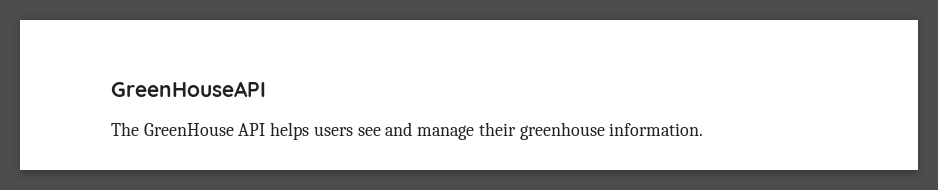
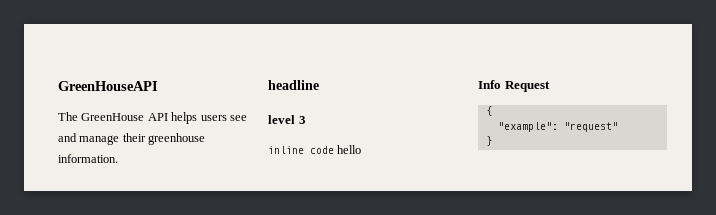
(704, 129) none -> [268,80,319,90] [268,115,306,124] [268,145,362,154] [478,80,550,92] [485,106,492,116] [497,122,618,132] [485,136,492,146] // headline // level 3 // inline code hello // Info Request // { // "example": "request" // }

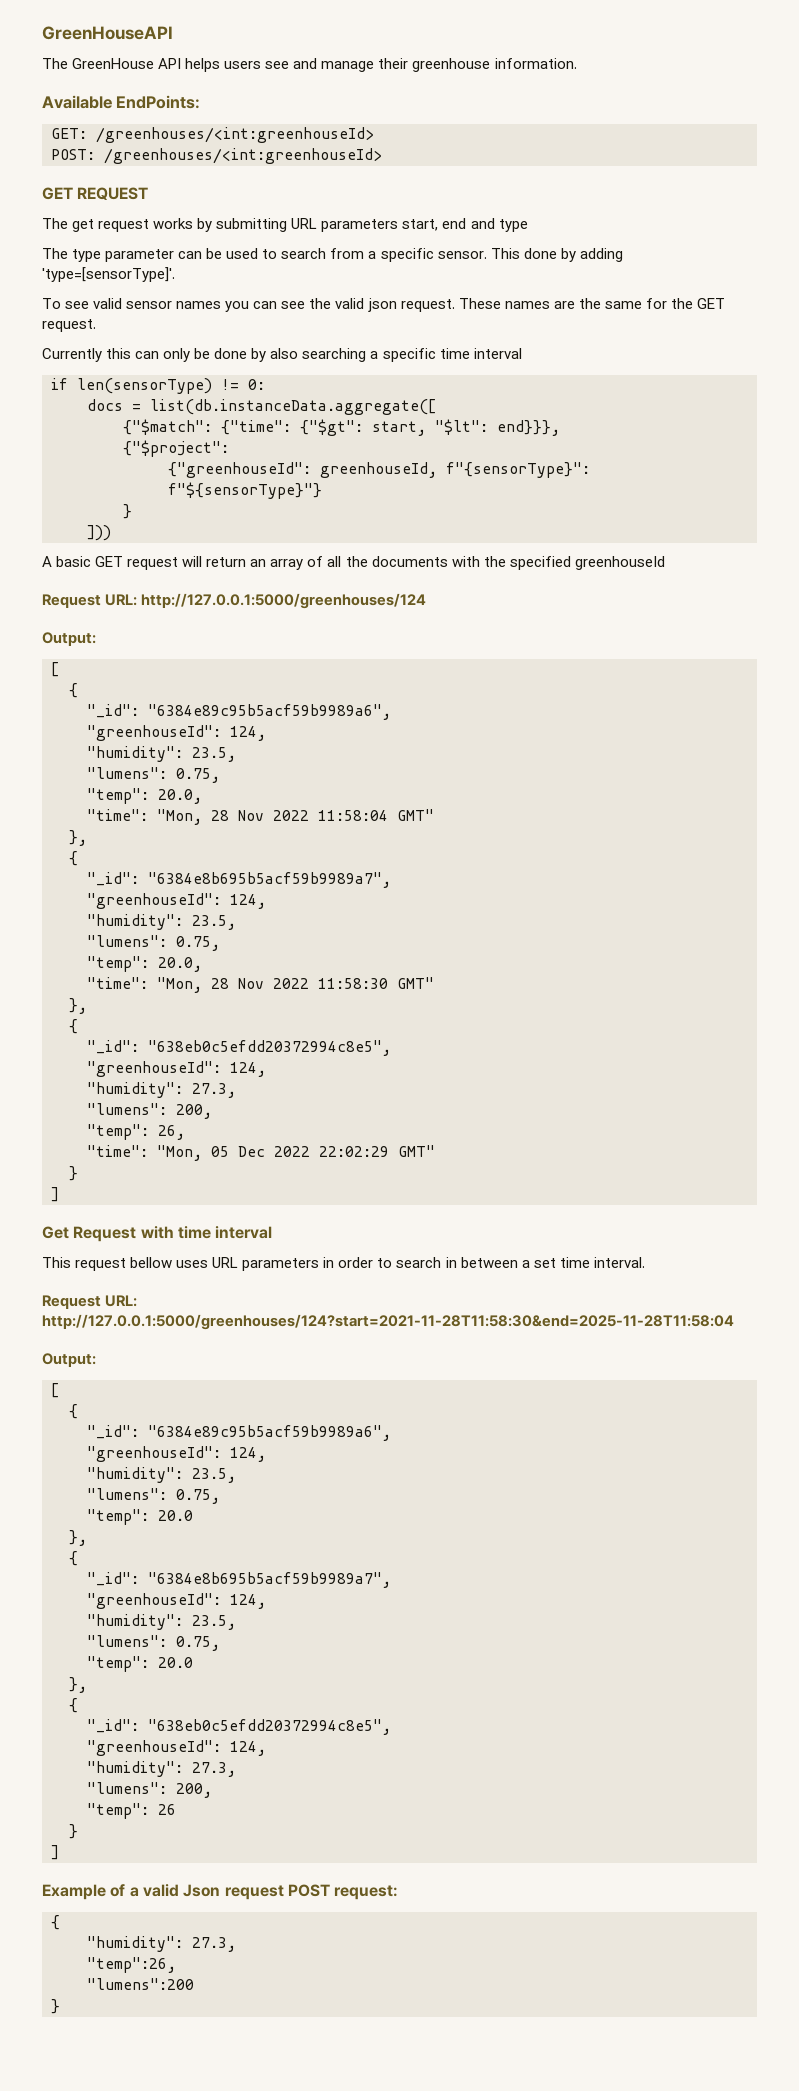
[268,80,319,90] [268,115,306,124] [268,145,362,154] [478,80,550,92] [485,106,492,116] [497,122,618,132] headline // level 3 // inline code hello // Info Request // { // "example": "request" -> [42,95,201,109] [51,127,374,143] [51,148,382,164] [42,187,149,200] [42,218,528,232] [42,248,623,262] [42,267,175,282] [42,298,725,312] [42,319,96,332] [42,348,522,362] [51,378,265,394] [87,399,436,415] [123,419,560,436] [123,440,229,457] [168,462,590,478] [168,482,322,499] [123,504,132,519] [87,525,111,541] [42,556,665,570] [42,593,427,609] [42,632,96,646] [51,662,59,677] [69,683,78,698] [87,704,391,720] [87,725,266,741] [87,746,236,762] [87,767,220,783] [87,788,202,804] [87,809,434,825] [69,830,87,846] [69,851,78,866] [87,872,391,888] [87,893,266,909] [87,914,236,930] [87,935,220,951] [87,956,202,972] [87,977,434,993] [69,998,87,1014] [69,1019,78,1034] [87,1040,391,1056] [87,1061,266,1077] [87,1082,236,1098] [87,1103,212,1119] [87,1124,185,1140] [87,1145,435,1161] [69,1166,78,1181] [51,1187,59,1202] [42,1226,273,1242] [42,1257,645,1271] [42,1295,138,1309] [42,1314,734,1330] [42,1353,96,1367] [51,1383,59,1398] [69,1404,78,1419] [87,1425,391,1441] [87,1446,266,1462] [87,1467,236,1483] [87,1488,220,1504] [87,1509,193,1525] [69,1530,87,1546] [69,1551,78,1566] [87,1572,391,1588] [87,1593,266,1609] [87,1614,236,1630] [87,1635,220,1651] [87,1656,193,1672] [69,1677,87,1693] [69,1698,78,1713] [87,1719,391,1735] [87,1740,266,1756] [87,1761,236,1777] [87,1782,212,1798] [87,1803,176,1819] [69,1824,78,1839] [51,1845,59,1860] [42,1884,399,1900] [51,1915,60,1930] [87,1936,236,1952] [87,1957,176,1973] [87,1978,194,1990] Available EndPoints: // GET: /greenhouses/<int:greenhouseId> // POST: /greenhouses/<int:greenhouseId> // GET REQUEST // The get request works by submitting URL parameters start, end and type // The type parameter can be used to search from a specific sensor. This done by adding 'type=[sensorType]'. // To see valid sensor names you can see the valid json request. These names are the same for the GET request. // Currently this can only be done by also searching a specific time interval // if len(sensorType) != 0: // docs = list(db.instanceData.aggregate([ // {"$match": {"time": {"$gt": start, "$lt": end}}}, // {"$project": // {"greenhouseId": greenhouseId, f"{sensorType}": f"${sensorType}"} // } // ])) // A basic GET request will return an array of all the documents with the specified greenhouseId // Request URL: http://127.0.0.1:5000/greenhouses/124 // Output: // [ // { // "_id": "6384e89c95b5acf59b9989a6", // "greenhouseId": 124, // "humidity": 23.5, // "lumens": 0.75, // "temp": 20.0, // "time": "Mon, 28 Nov 2022 11:58:04 GMT" // }, // { // "_id": "6384e8b695b5acf59b9989a7", // "greenhouseId": 124, // "humidity": 23.5, // "lumens": 0.75, // "temp": 20.0, // "time": "Mon, 28 Nov 2022 11:58:30 GMT" // }, // { // "_id": "638eb0c5efdd20372994c8e5", // "greenhouseId": 124, // "humidity": 27.3, // "lumens": 200, // "temp": 26, // "time": "Mon, 05 Dec 2022 22:02:29 GMT" // } // ] // Get Request with time interval // This request bellow uses URL parameters in order to search in between a set time interval. // Request URL: http://127.0.0.1:5000/greenhouses/124?start=2021-11-28T11:58:30&end=2025-11-28T11:58:04 // Output: // [ // { // "_id": "6384e89c95b5acf59b9989a6", // "greenhouseId": 124, // "humidity": 23.5, // "lumens": 0.75, // "temp": 20.0 // }, // { // "_id": "6384e8b695b5acf59b9989a7", // "greenhouseId": 124, // "humidity": 23.5, // "lumens": 0.75, // "temp": 20.0 // }, // { // "_id": "638eb0c5efdd20372994c8e5", // "greenhouseId": 124, // "humidity": 27.3, // "lumens": 200, // "temp": 26 // } // ] // Example of a valid Json request POST request: // { // "humidity": 27.3, // "temp":26, // "lumens":200

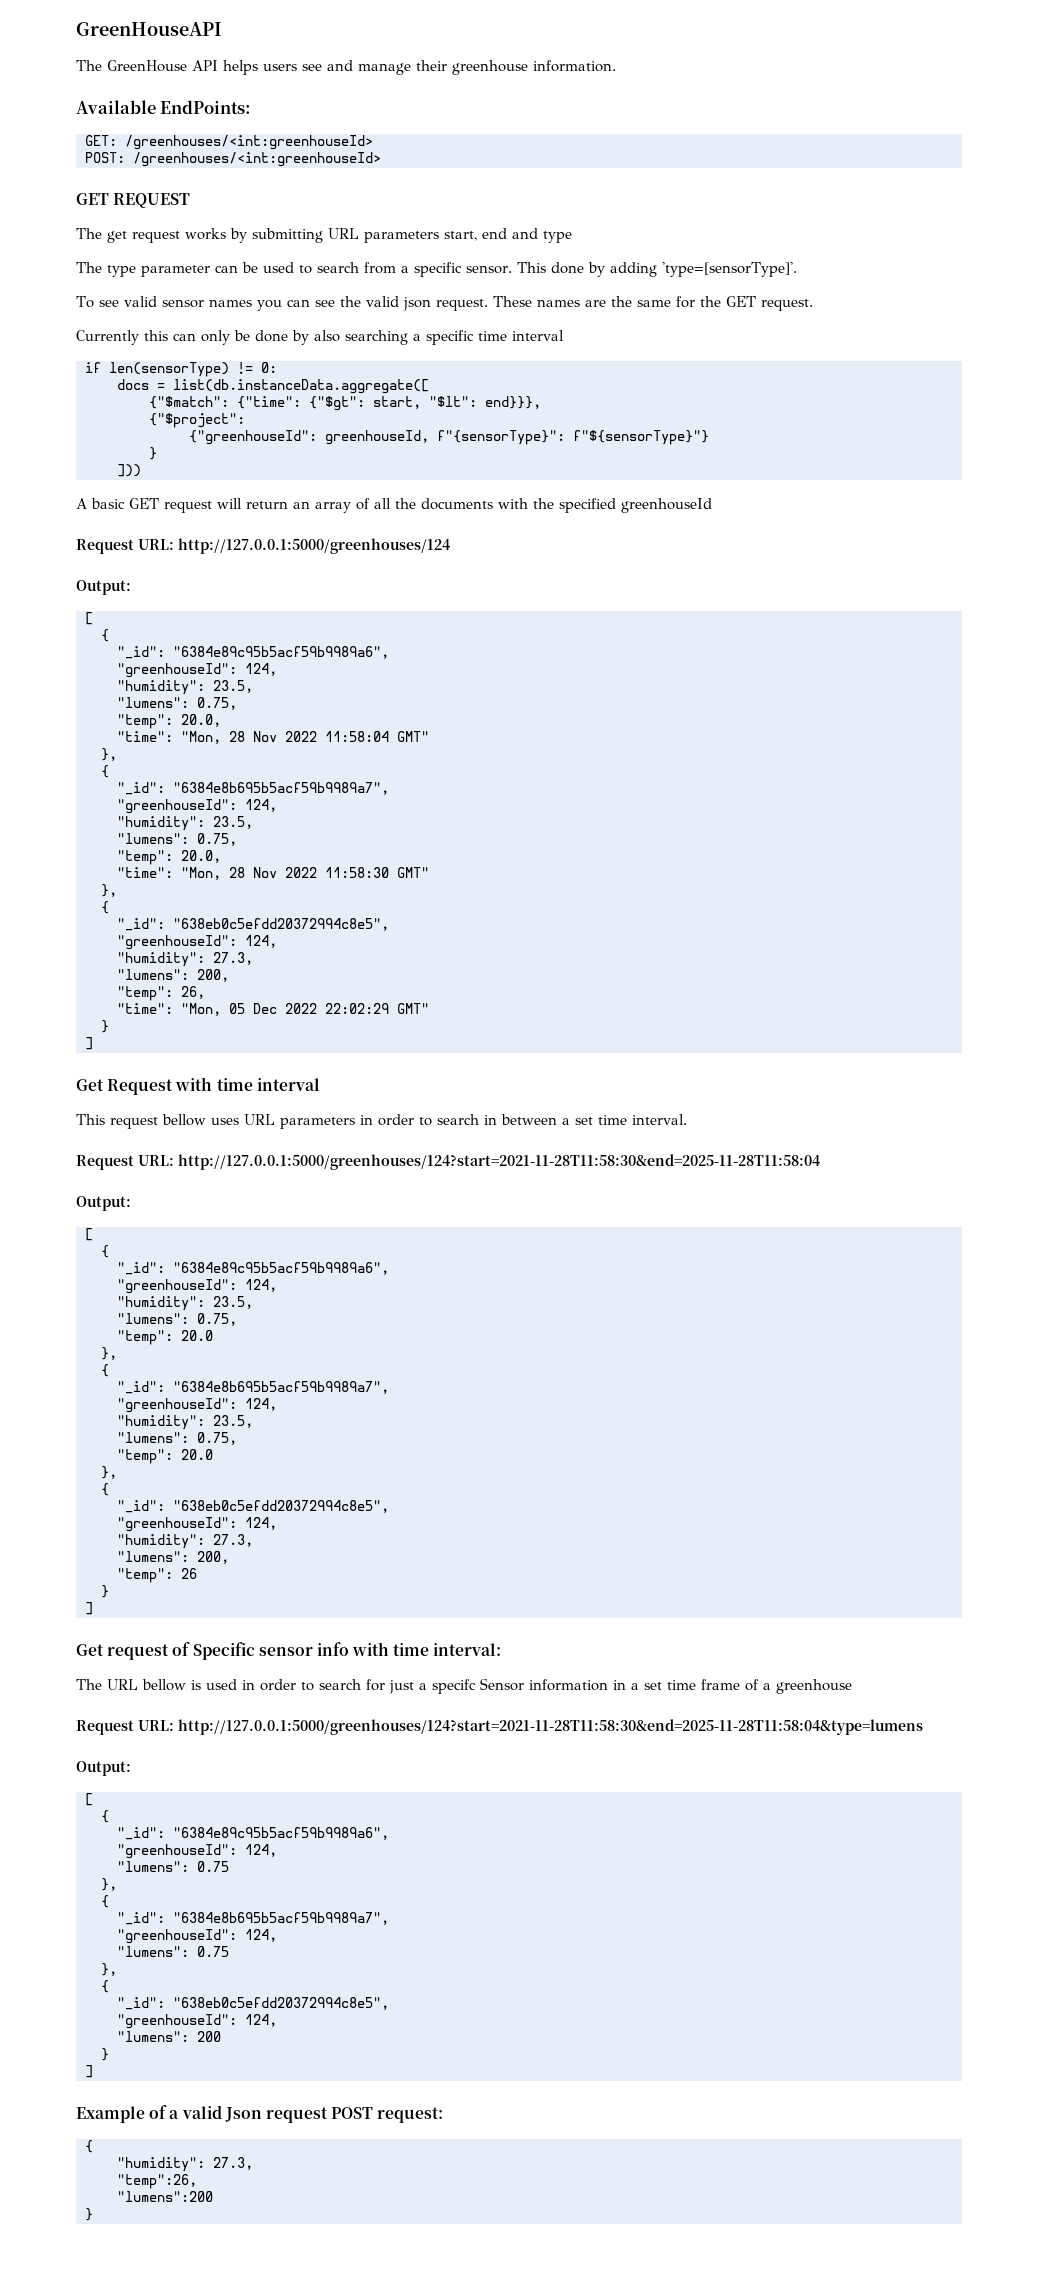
(59, 1852) none -> [76,1642,502,1660] [76,1678,852,1694] [76,1719,923,1735] [76,1761,131,1776] [85,1793,93,1806] [101,1810,109,1823] [117,1827,389,1840] [117,1844,277,1859] [117,1861,229,1872] [101,1878,117,1891] [101,1895,109,1908] [117,1912,389,1925] [117,1929,277,1944] [117,1946,229,1957] [101,1963,117,1976] [101,1980,109,1993] [117,1997,389,2010] [117,2014,277,2029] [117,2031,221,2042] [101,2048,109,2061] [85,2065,93,2078] // Get request of Specific sensor info with time interval: // The URL bellow is used in order to search for just a specifc Sensor information in a set time frame of a greenhouse // Request URL: http://127.0.0.1:5000/greenhouses/124?start=2021-11-28T11:58:30&end=2025-11-28T11:58:04&type=lumens // Output: // [ // { // "_id": "6384e89c95b5acf59b9989a6", // "greenhouseId": 124, // "lumens": 0.75 // }, // { // "_id": "6384e8b695b5acf59b9989a7", // "greenhouseId": 124, // "lumens": 0.75 // }, // { // "_id": "638eb0c5efdd20372994c8e5", // "greenhouseId": 124, // "lumens": 200 // } // ]

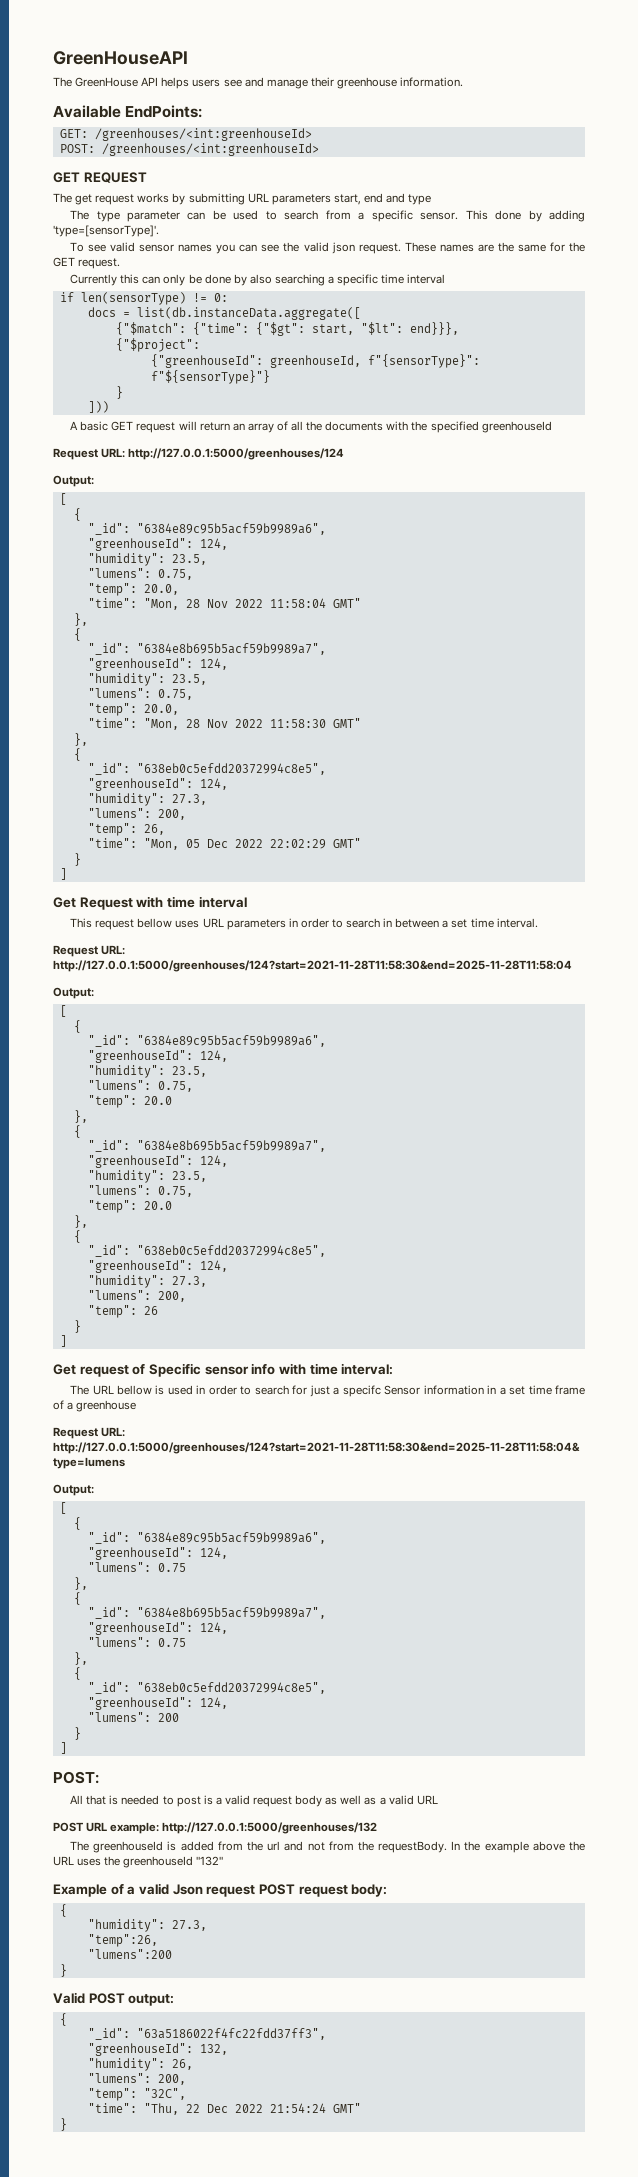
(93, 2071) none -> [53,1771,99,1784] [70,1795,438,1807] [53,1822,378,1834] [70,1841,585,1853] [53,1856,224,1868] // POST: // All that is needed to post is a valid request body as well as a valid URL // POST URL example: http://127.0.0.1:5000/greenhouses/132 // The greenhouseId is added from the url and not from the requestBody. In the example above the URL uses the greenhouseId "132"
[377,2107,444,2123] request: -> [298,1884,388,1897] request body:
(93, 2214) none -> [53,1992,175,2006] [59,2013,67,2026] [87,2028,326,2040] [87,2043,228,2056] [87,2058,193,2071] [87,2073,186,2085] [87,2088,186,2101] [87,2103,361,2115] [59,2118,67,2131] // Valid POST output: // { // "_id": "63a5186022f4fc22fdd37ff3", // "greenhouseId": 132, // "humidity": 26, // "lumens": 200, // "temp": "32C", // "time": "Thu, 22 Dec 2022 21:54:24 GMT" // }

